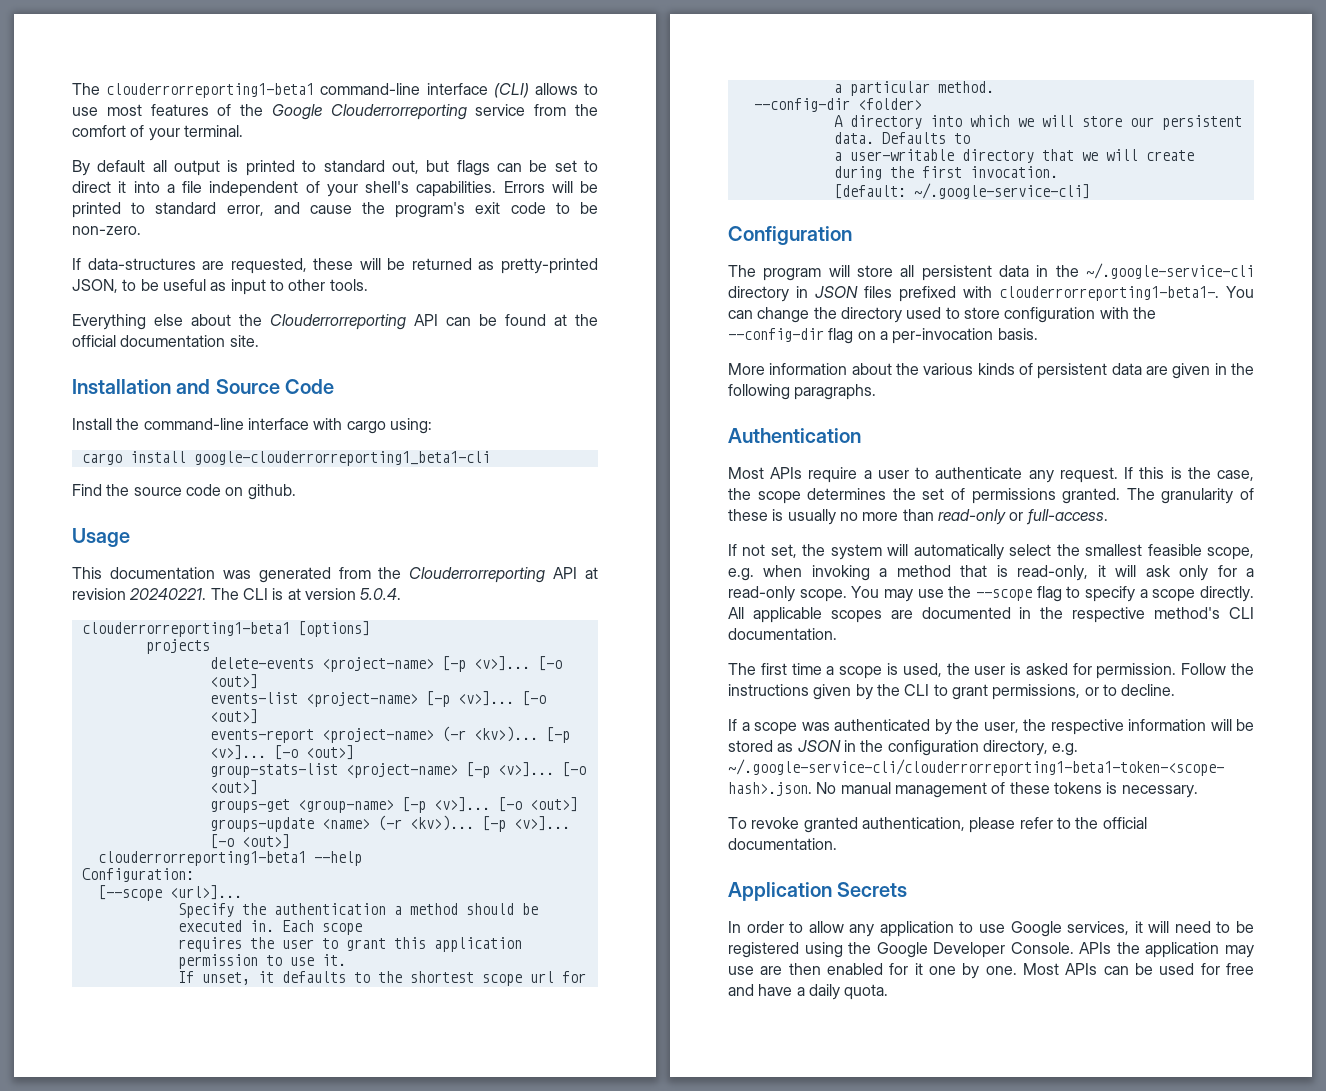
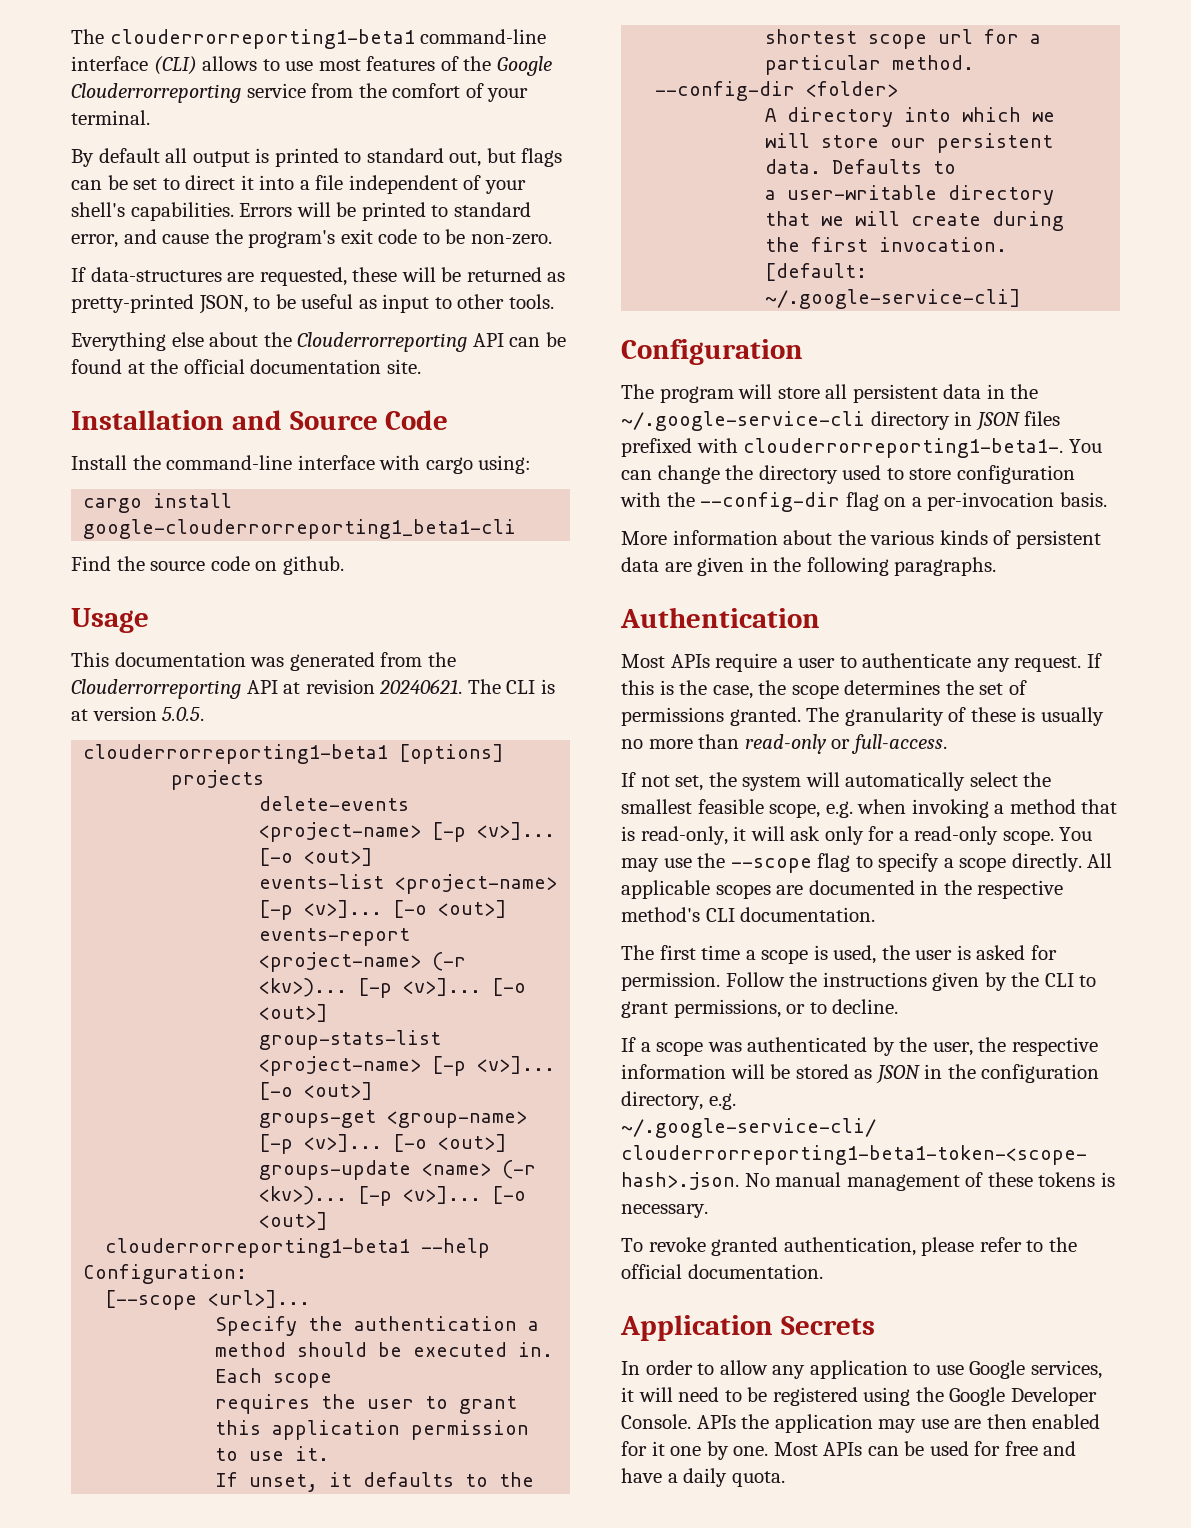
[129,588,207,600] 20240221. -> [379,679,463,694] 20240621.
[360,588,402,600] 5.0.4. -> [162,707,205,721] 5.0.5.

